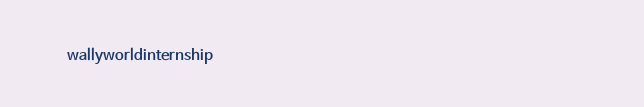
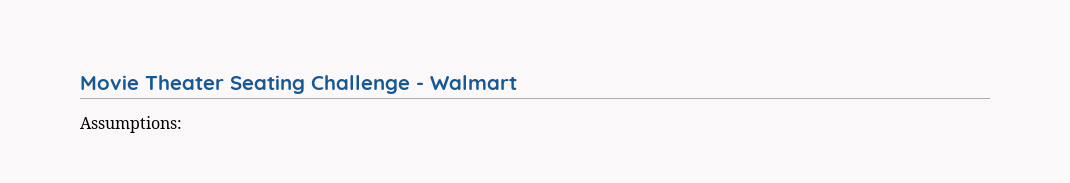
[67,47,213,65] wallyworldinternship -> [80,75,517,94] [80,116,182,133] Movie Theater Seating Challenge - Walmart // Assumptions:

